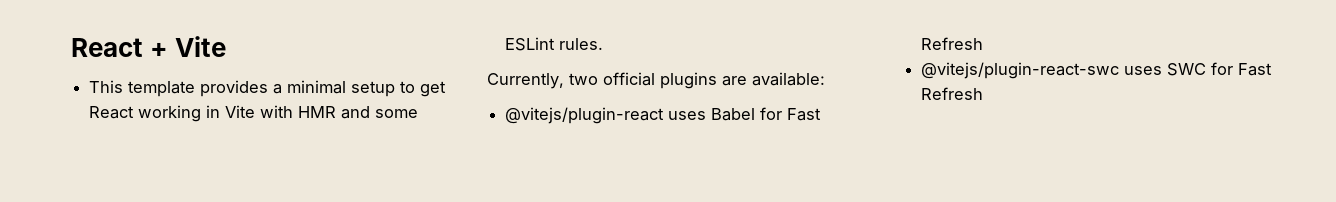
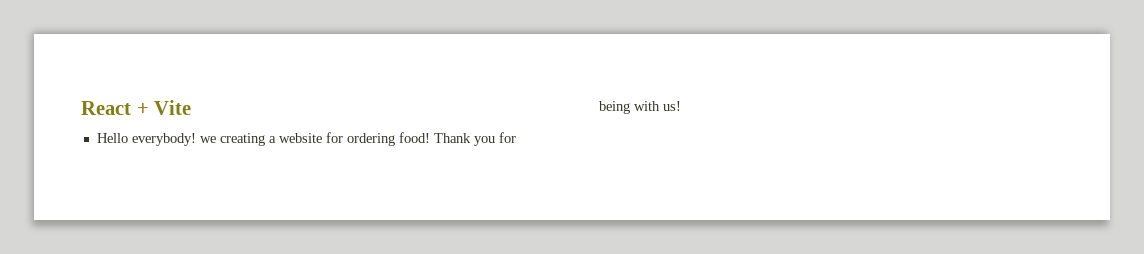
[89,80,447,97] [89,105,419,122] [505,37,604,51] [487,72,825,89] [505,107,822,124] [921,37,984,50] [921,62,1273,79] [921,87,984,100] This template provides a minimal setup to get React working in Vite with HMR and some ESLint rules. // Currently, two official plugins are available: // @vitejs/plugin-react uses Babel for Fast Refresh // @vitejs/plugin-react-swc uses SWC for Fast Refresh -> [96,132,516,146] [598,101,681,114] Hello everybody! we creating a website for ordering food! Thank you for being with us!

